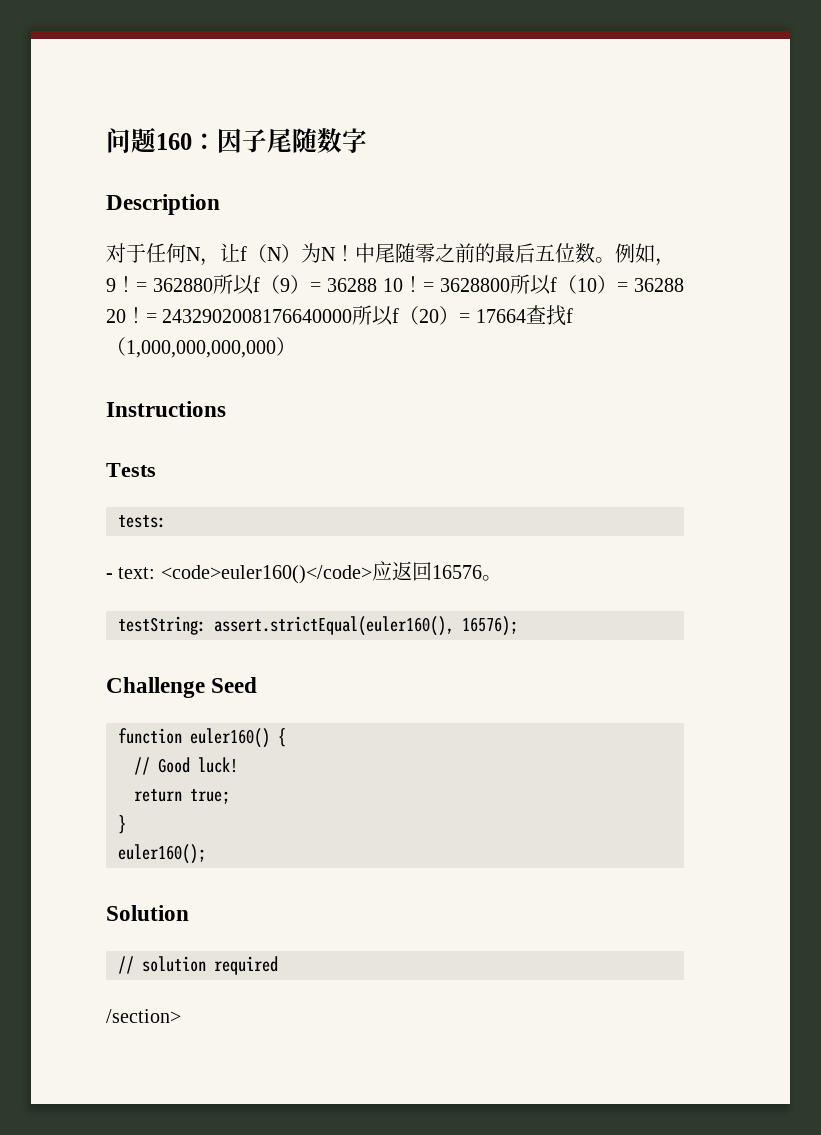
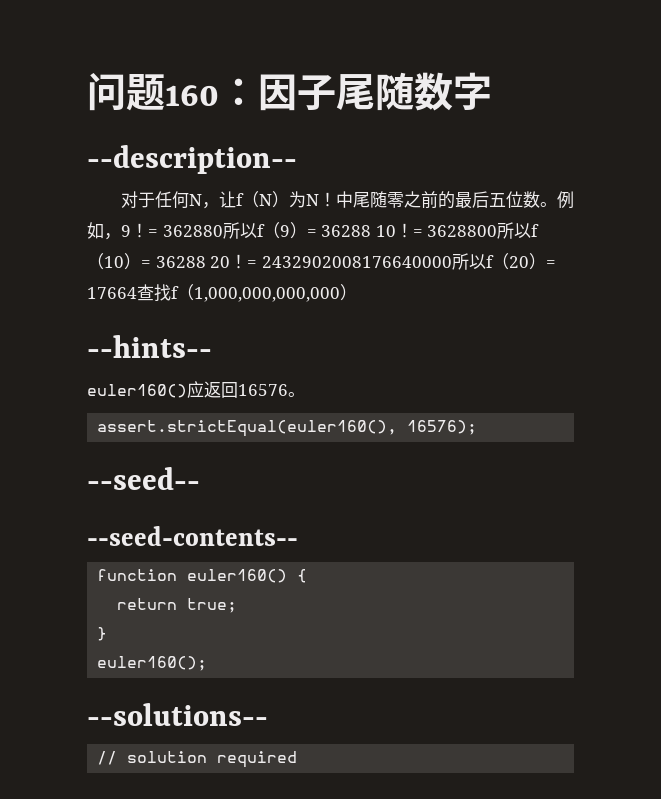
[106,194,220,215] Description -> [87,145,297,174] --description--
[106,401,226,417] [106,463,156,477] [118,515,166,528] [106,565,372,584] Instructions // Tests // tests: // - text: <code>euler160()</code> -> [87,335,212,358] [87,384,187,398] --hints-- // euler160()
[118,616,206,635] testString: -> (305, 394) none
[106,677,258,698] Challenge Seed -> [87,467,200,490] [87,526,298,546] --seed-- // --seed-contents--
[134,757,238,775] // // Good luck! -> (308, 576) none
[106,905,189,921] Solution -> [87,703,268,726] --solutions--
[106,1009,181,1023] // /section> -> (298, 759) none

